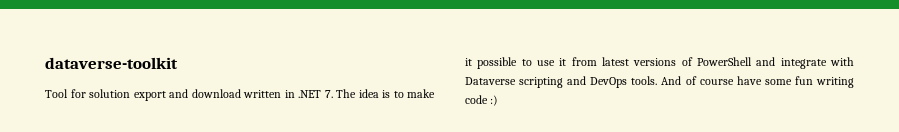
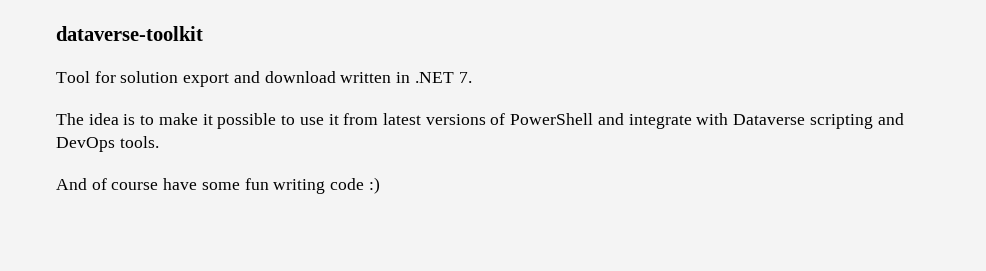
(333, 94) none -> (472, 77) //
(658, 80) none -> (159, 142) //

